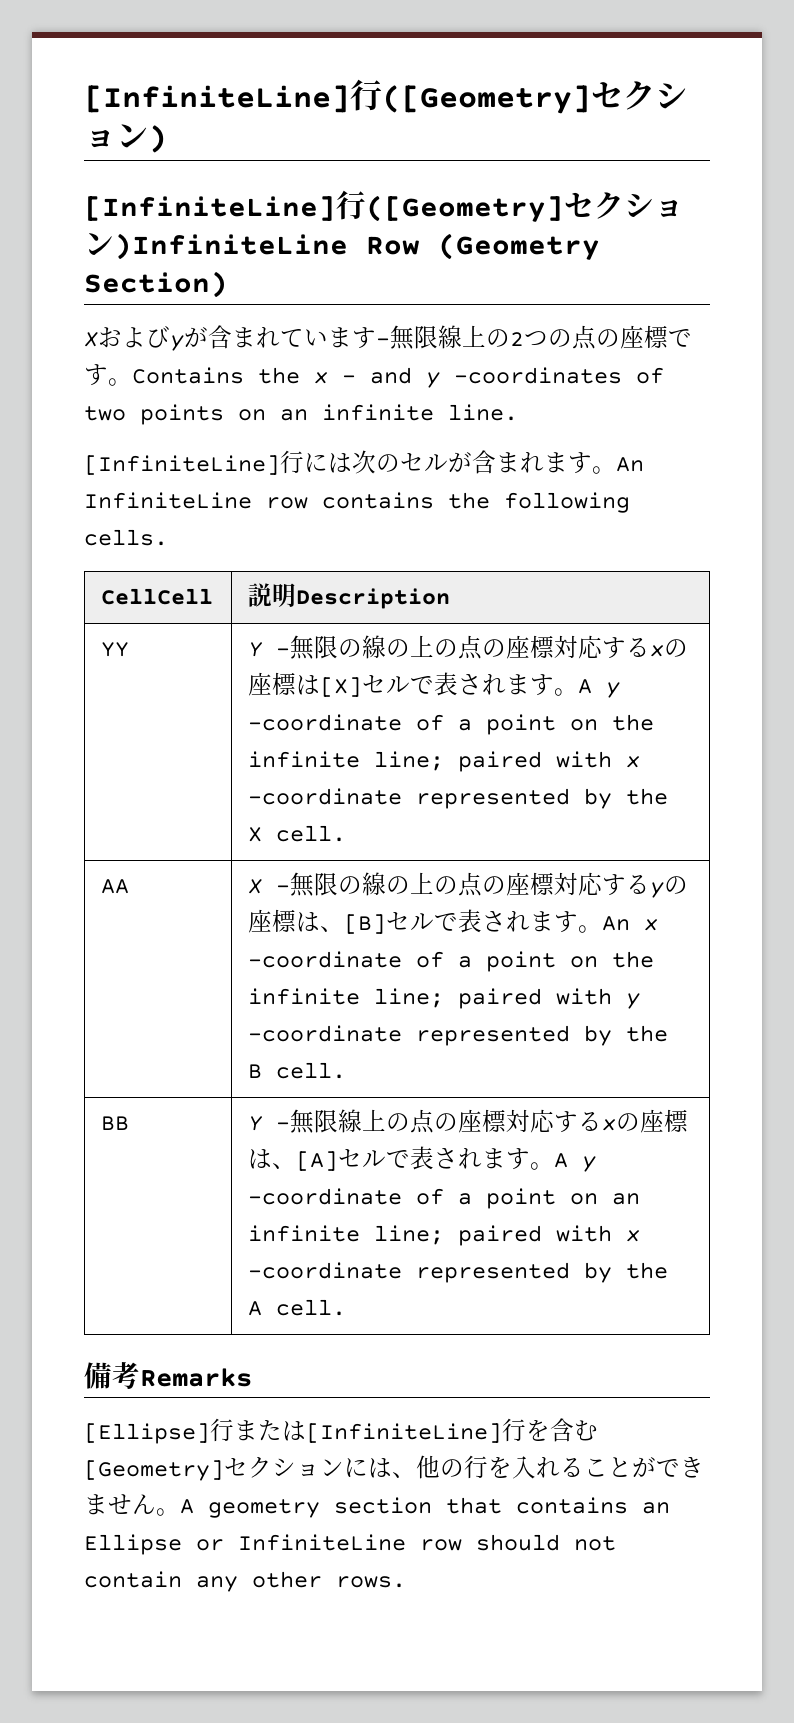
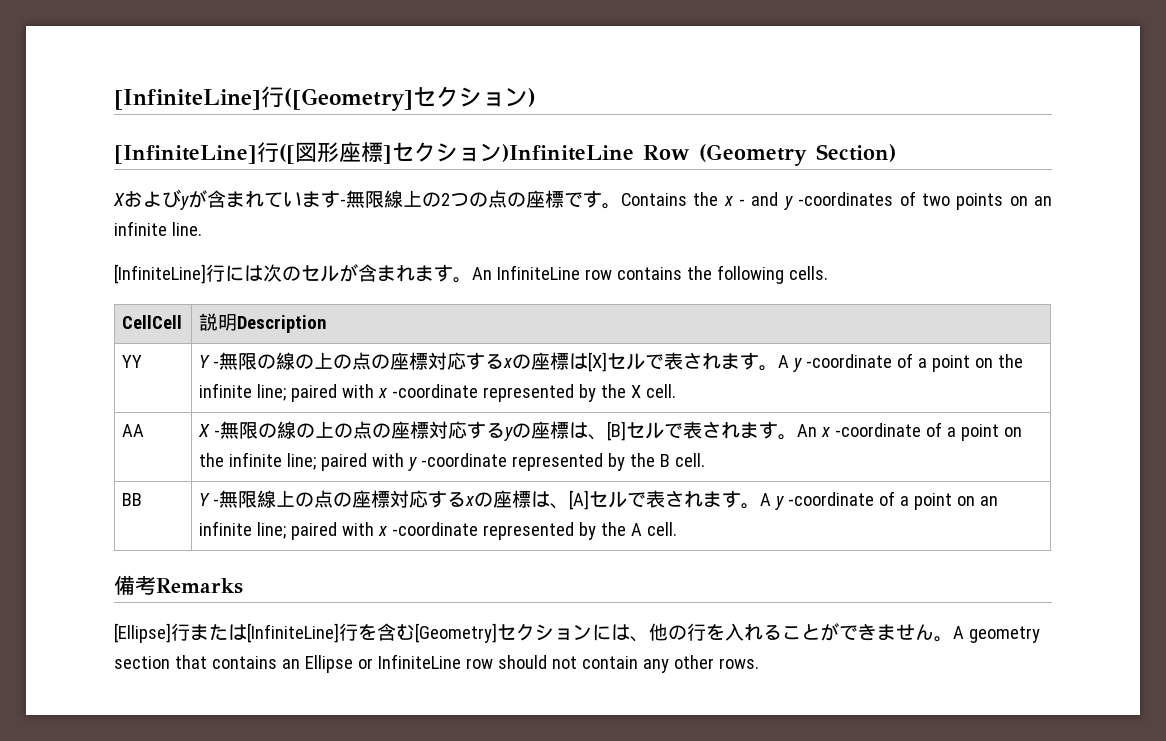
[366,195,564,222] ([Geometry] -> [279,142,392,164] ([図形座標]

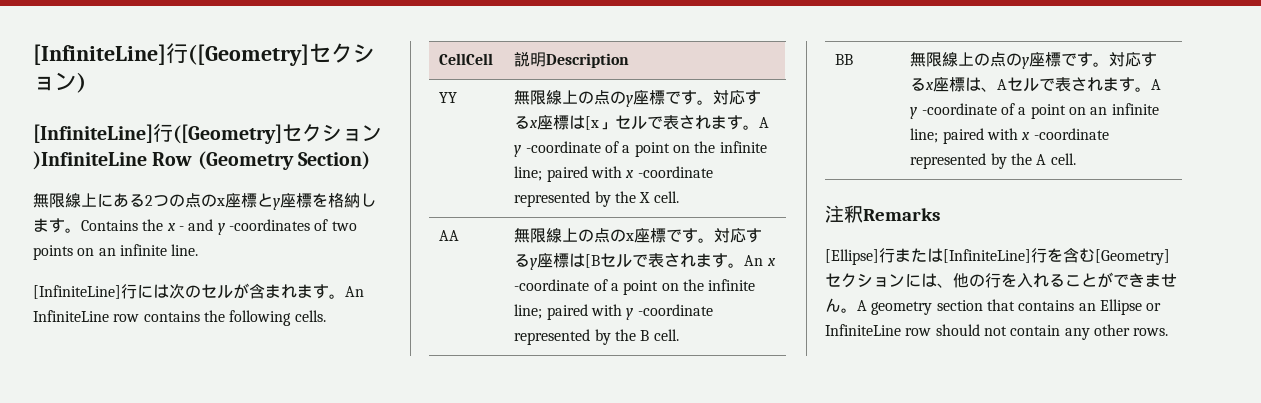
[279,142,392,164] ([図形座標] -> [173,124,282,144] ([Geometry]
[113,189,441,210] Xおよびyが含まれています-無限線上の -> [33,193,145,208] 無限線上にある
[526,190,583,208] 座標で -> [216,193,376,210] [33,218,49,232] x座標とy座標を格納しま
[199,352,608,372] Y -無限の線の上の点の座標対応するxの座標は[X] -> [514,90,762,107] [514,115,616,130] 無限線上の点のy座標です。対応するx座標は[x」
[198,421,627,441] X -無限の線の上の点の座標対応するyの座標は、[B] -> [514,228,763,243] [514,253,601,270] 無限線上の点のx座標です。対応するy座標は[B
[199,490,590,510] Y -無限線上の点の座標対応するxの座標は、[A] -> [910,52,1158,69] [910,77,1008,92] 無限線上の点のy座標です。対応するx座標は、A
[114,575,156,595] 備考 -> [825,205,863,223] 注釈

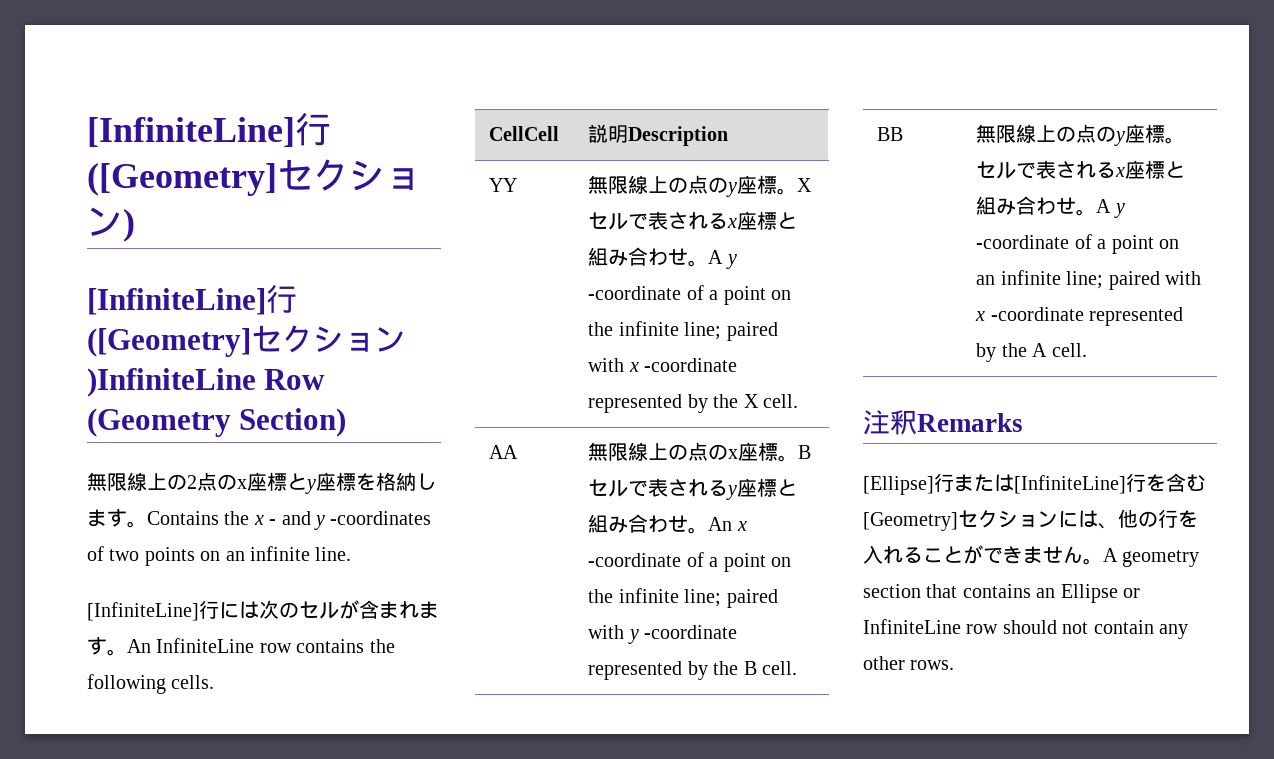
[97,193,185,207] にある2つの -> [167,474,197,490] の2
[665,90,762,105] [514,115,744,130] です。対応するx座標は[x」セルで表されます -> [777,178,813,195] [588,211,798,230] [588,247,689,266] 。Xセルで表されるx座標と組み合わせ
[666,228,763,243] [514,253,729,270] です。対応するy座標は[Bセルで表されます -> [778,445,812,462] [588,478,798,500] [588,514,689,533] 。Bセルで表されるy座標と組み合わせ
[1061,52,1158,67] [910,77,1136,92] です。対応するx座標は、Aセルで表されます -> [1165,137,1186,144] [976,160,1186,179] [976,196,1077,215] 。セルで表されるx座標と組み合わせ

